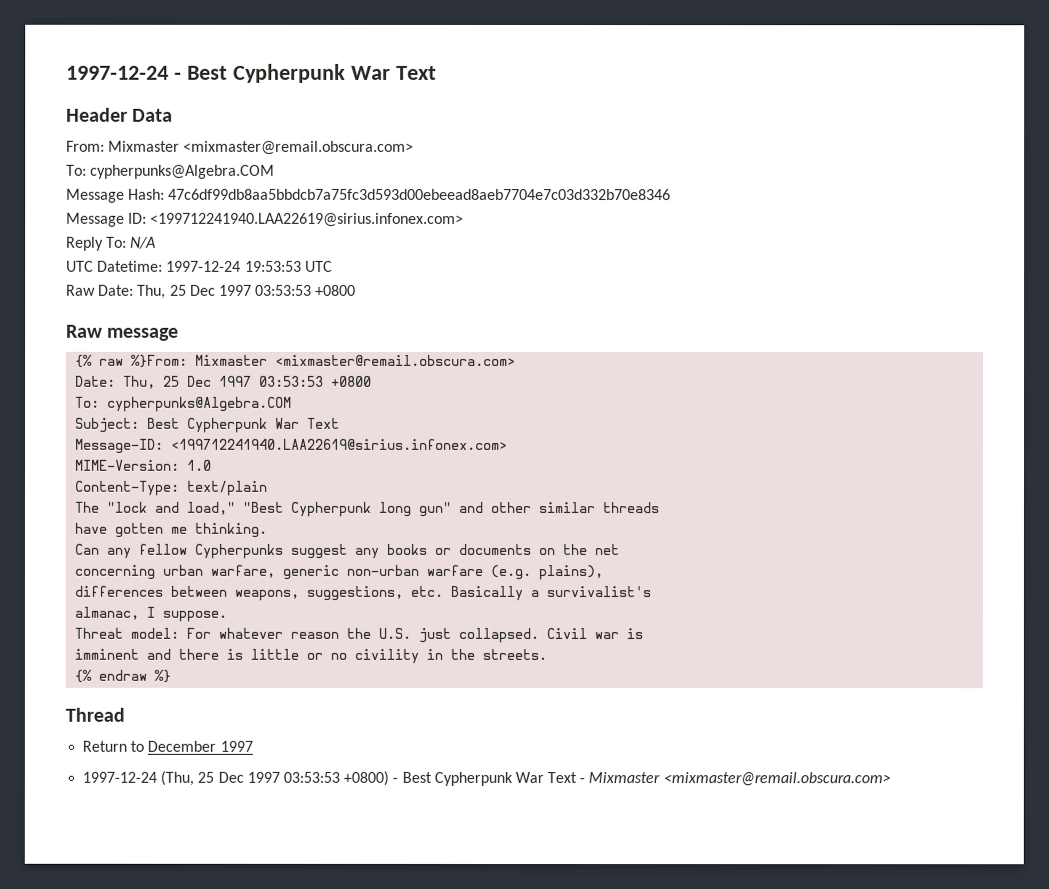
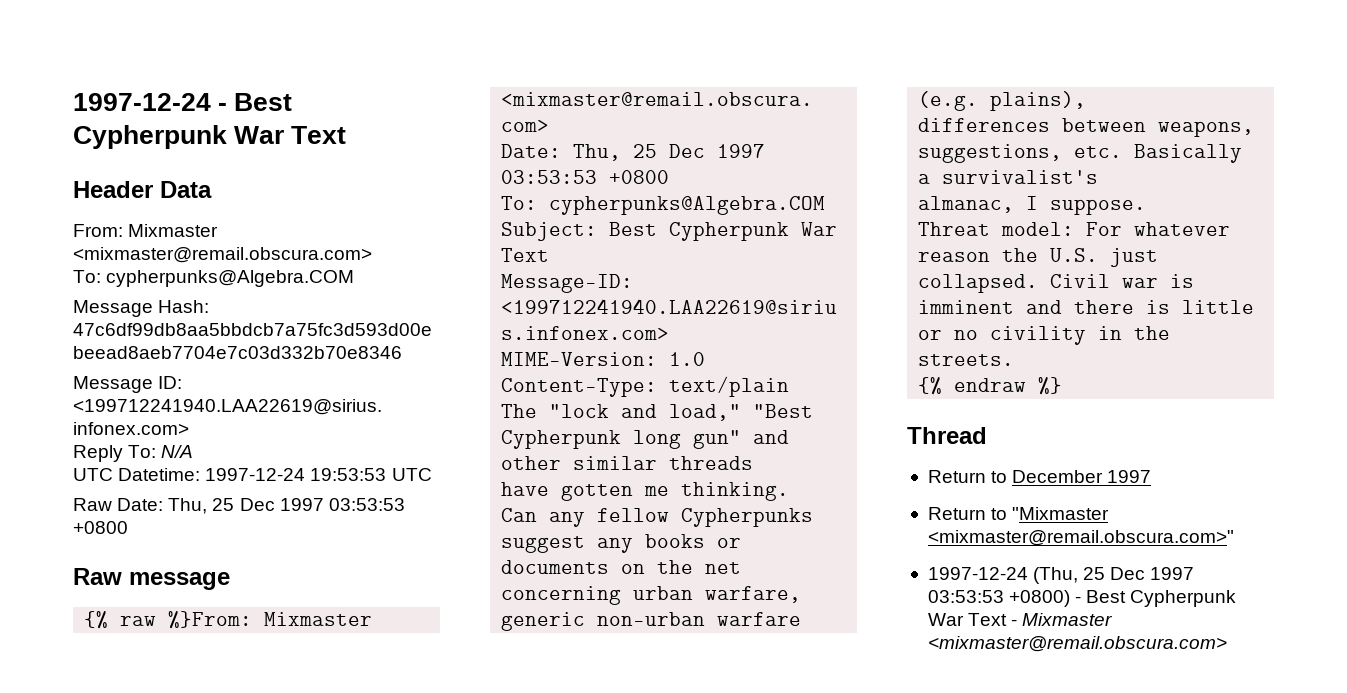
(253, 746) none -> [927,507,1110,520] [927,530,1234,546] // Return to "Mixmaster <mixmaster@remail.obscura.com>"

